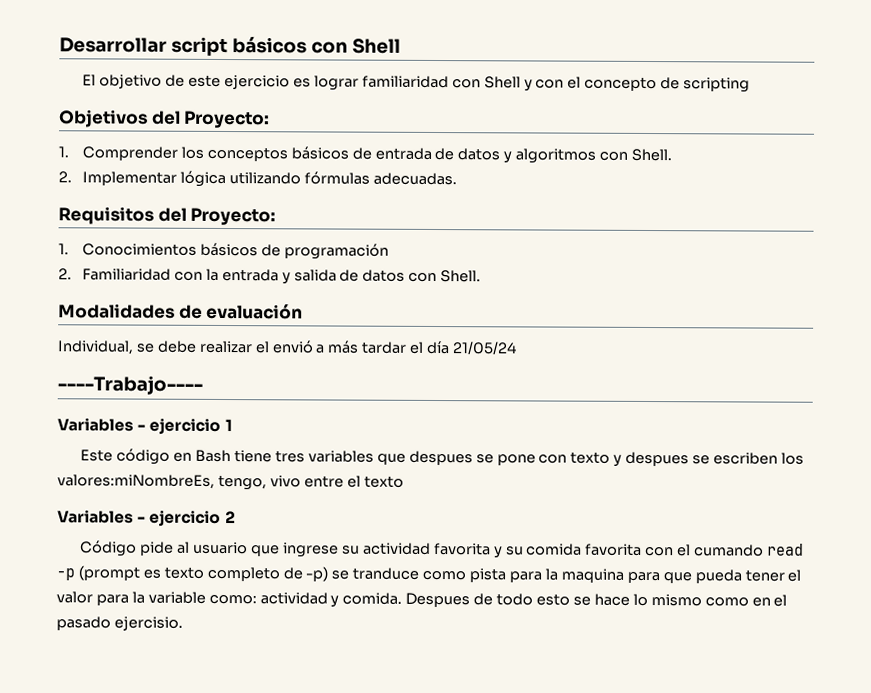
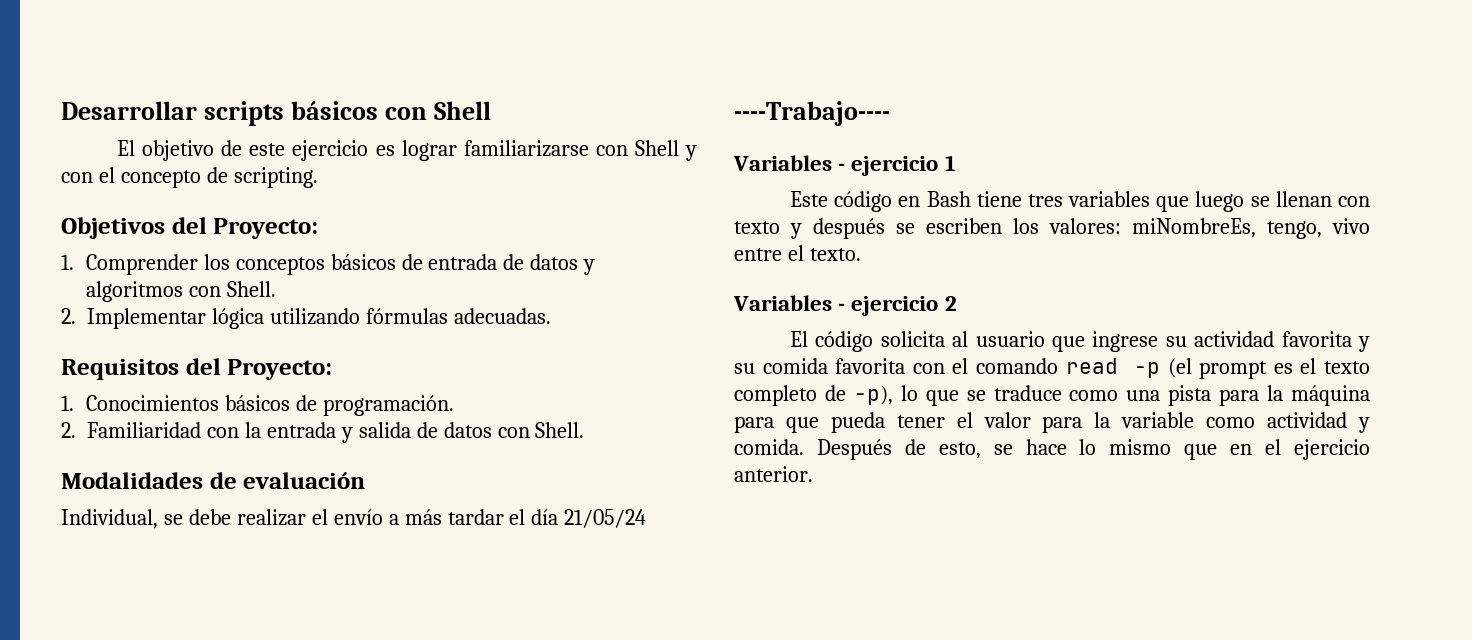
[170,36,228,57] script -> [203,101,284,126] scripts
[361,75,449,89] familiaridad -> [463,140,589,157] familiarizarse
[683,77,751,93] scripting -> [233,167,318,188] scripting.
[283,243,389,260] programación -> [322,395,454,416] programación.
[271,340,314,354] envió -> [333,509,383,525] envío
[408,450,536,466] despues se pone -> [1195,191,1332,212] luego se llenan
[625,451,690,467] despues -> [813,218,885,239] después
[57,474,215,489] valores:miNombreEs, -> [1049,218,1256,238] valores: miNombreEs,
[363,475,404,488] texto -> [809,248,861,261] texto.
[80,540,175,557] Código pide -> [790,331,945,352] El código solicita
[694,544,765,557] cumando -> [975,358,1058,374] comando
[77,565,467,582] (prompt es texto completo de -p) se tranduce como -> [1167,358,1370,379] [734,385,1161,406] (el prompt es el texto completo de -p), lo que se traduce como una
[560,568,624,583] maquina -> [1291,385,1370,406] máquina
[208,594,257,605] como: -> [1206,417,1256,428] como
[405,592,571,608] Despues de todo esto -> [816,439,981,460] Después de esto,
[704,597,749,607] como -> [1184,444,1218,460] que
[56,616,183,631] pasado ejercisio. -> [1293,439,1370,460] [734,466,813,482] ejercicio anterior.

